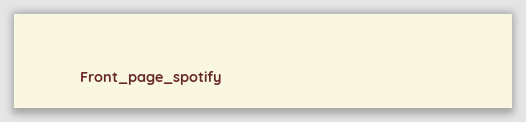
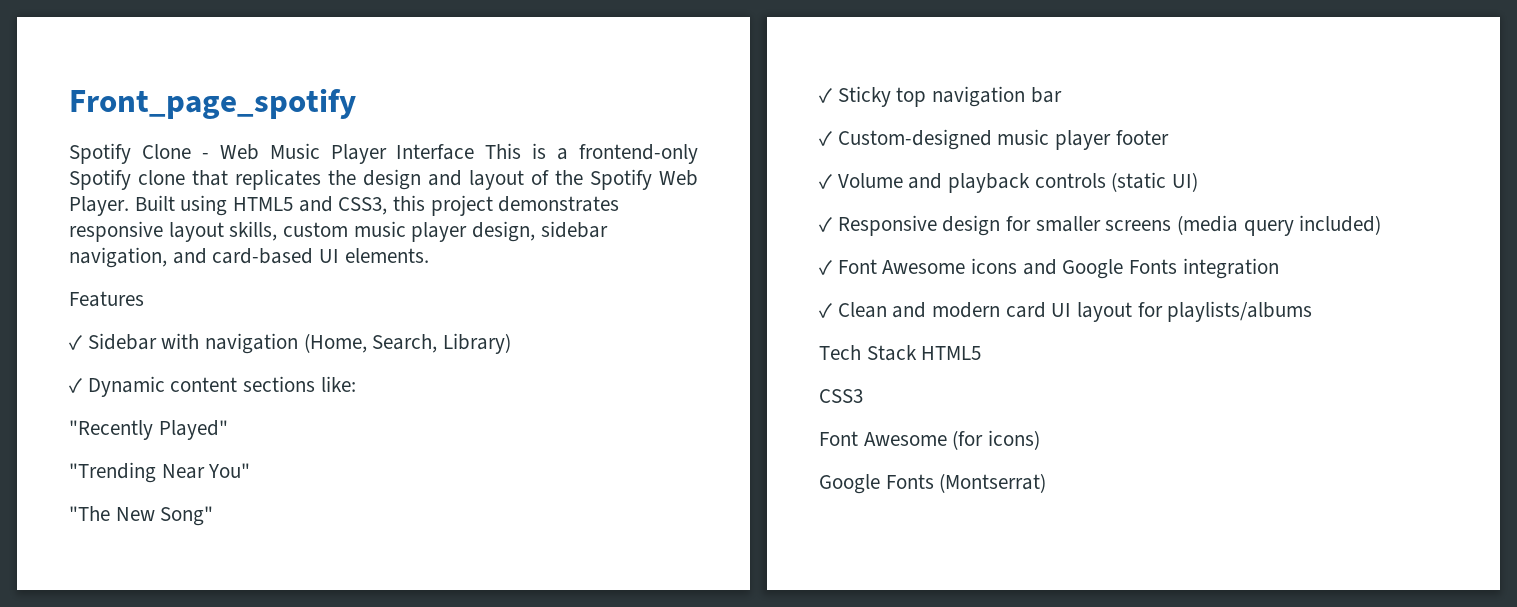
(222, 78) none -> [69,143,698,164] [69,169,698,190] [69,195,620,216] [69,221,608,242] [69,247,429,268] [69,291,144,307] [69,333,512,354] [69,376,356,397] [69,420,228,440] [69,462,251,483] [69,506,214,526] [819,86,1062,107] [819,129,1169,150] [819,172,1199,193] [819,215,1382,236] [819,258,1279,279] [819,301,1313,322] [819,345,982,361] [819,389,863,403] [819,430,1041,450] [819,473,1047,494] // Spotify Clone - Web Music Player Interface This is a frontend-only Spotify clone that replicates the design and layout of the Spotify Web Player. Built using HTML5 and CSS3, this project demonstrates responsive layout skills, custom music player design, sidebar navigation, and card-based UI elements. // Features // ✓ Sidebar with navigation (Home, Search, Library) // ✓ Dynamic content sections like: // "Recently Played" // "Trending Near You" // "The New Song" // ✓ Sticky top navigation bar // ✓ Custom-designed music player footer // ✓ Volume and playback controls (static UI) // ✓ Responsive design for smaller screens (media query included) // ✓ Font Awesome icons and Google Fonts integration // ✓ Clean and modern card UI layout for playlists/albums // Tech Stack HTML5 // CSS3 // Font Awesome (for icons) // Google Fonts (Montserrat)

